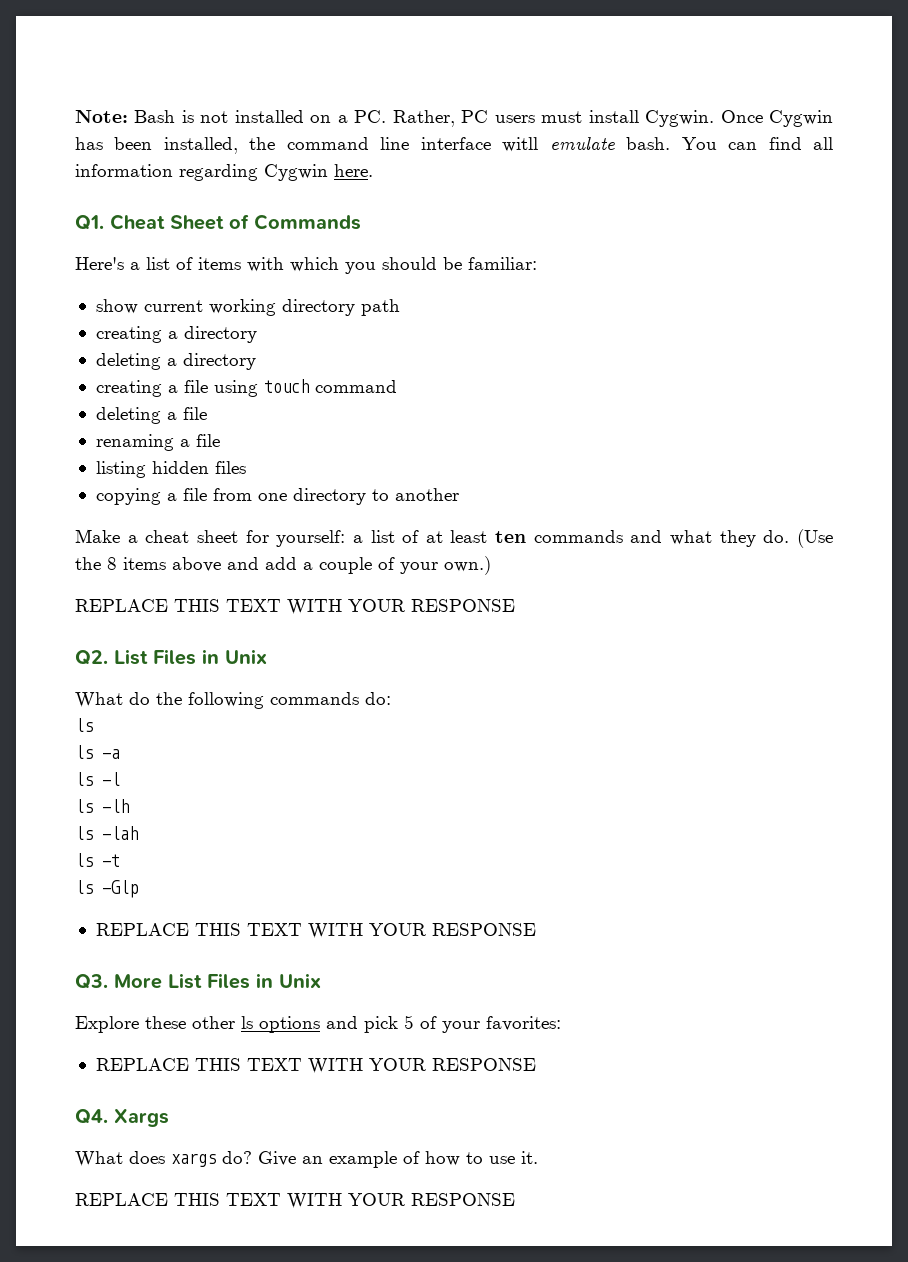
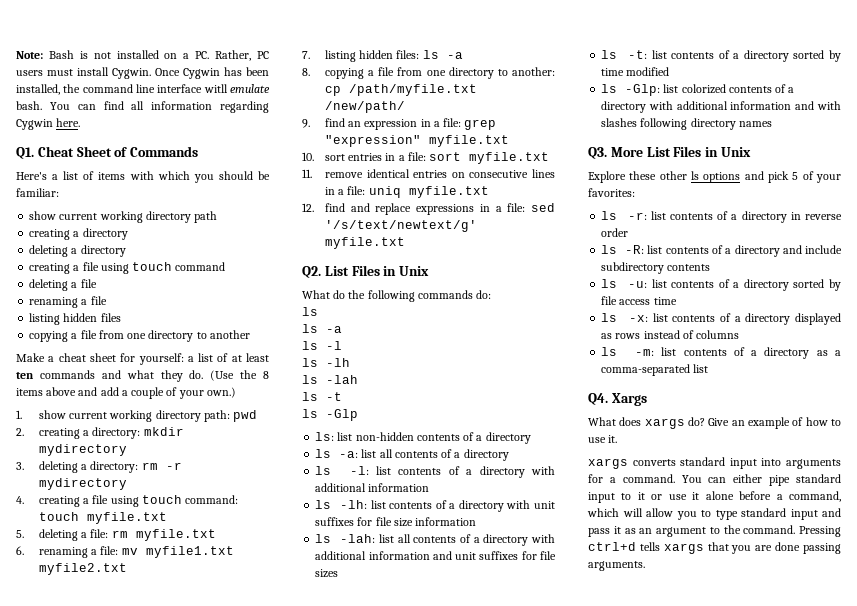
[75,599,515,615] REPLACE THIS TEXT WITH YOUR RESPONSE -> [16,410,258,422] [16,427,184,439] [38,444,127,456] [16,461,182,473] [38,478,127,490] [16,495,239,507] [38,512,167,524] [16,529,216,541] [16,546,234,558] [38,563,127,575] [302,50,463,62] [302,67,555,79] [324,84,477,96] [324,101,405,113] [302,118,497,130] [324,135,509,147] [302,152,550,164] [302,169,555,178] [324,186,489,198] [302,203,555,215] [324,220,477,232] [324,237,405,249] 1. show current working directory path: pwd // 2. creating a directory: mkdir mydirectory // 3. deleting a directory: rm -r mydirectory // 4. creating a file using touch command: touch myfile.txt // 5. deleting a file: rm myfile.txt // 6. renaming a file: mv myfile1.txt myfile2.txt // 7. listing hidden files: ls -a // 8. copying a file from one directory to another: cp /path/myfile.txt /new/path/ // 9. find an expression in a file: grep "expression" myfile.txt // 10. sort entries in a file: sort myfile.txt // 11. remove identical entries on consecutive lines in a file: uniq myfile.txt // 12. find and replace expressions in a file: sed '/s/text/newtext/g' myfile.txt
[95,923,536,939] REPLACE THIS TEXT WITH YOUR RESPONSE -> [315,432,531,444] [315,449,509,461] [315,466,555,478] [315,483,430,492] [315,500,555,512] [315,517,477,527] [315,534,555,546] [315,551,556,560] [315,569,339,578] [601,50,841,62] [601,67,670,76] [601,84,795,96] [601,101,841,113] [601,118,772,130] ls: list non-hidden contents of a directory // ls -a: list all contents of a directory // ls -l: list contents of a directory with additional information // ls -lh: list contents of a directory with unit suffixes for file size information // ls -lah: list all contents of a directory with additional information and unit suffixes for file sizes // ls -t: list contents of a directory sorted by time modified // ls -Glp: list colorized contents of a directory with additional information and with slashes following directory names
[95,1058,536,1074] REPLACE THIS TEXT WITH YOUR RESPONSE -> [601,211,842,223] [601,228,629,237] [601,245,842,257] [601,262,711,274] [601,279,841,291] [601,296,677,305] [601,313,841,325] [601,330,740,339] [601,347,841,359] [601,364,709,376] ls -r: list contents of a directory in reverse order // ls -R: list contents of a directory and include subdirectory contents // ls -u: list contents of a directory sorted by file access time // ls -x: list contents of a directory displayed as rows instead of columns // ls -m: list contents of a directory as a comma-separated list
[75,1193,515,1209] REPLACE THIS TEXT WITH YOUR RESPONSE -> [588,457,841,469] [588,474,841,486] [588,491,841,503] [587,508,841,520] [588,525,841,537] [588,542,841,554] [588,561,645,571] xargs converts standard input into arguments for a command. You can either pipe standard input to it or use it alone before a command, which will allow you to type standard input and pass it as an argument to the command. Pressing ctrl+d tells xargs that you are done passing arguments.

